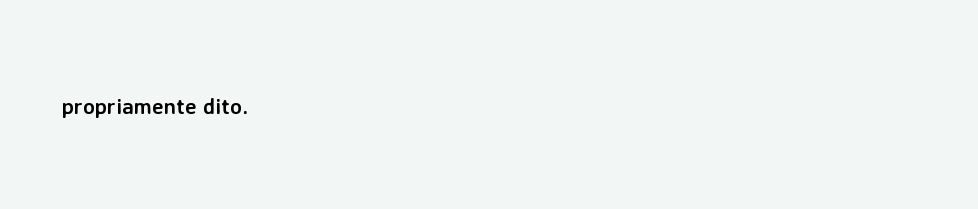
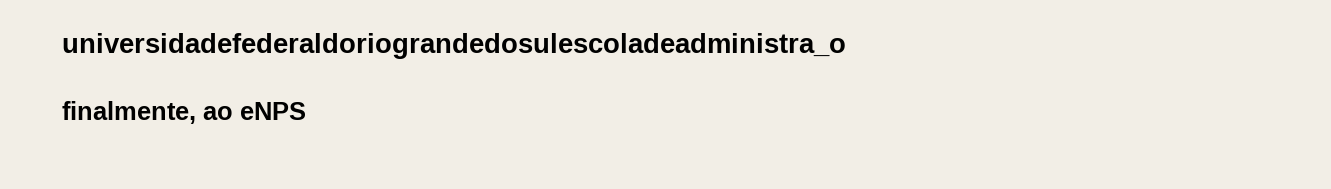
[62,98,248,118] propriamente dito. -> [62,33,846,59] [62,101,306,124] universidadefederaldoriograndedosulescoladeadministra_o // finalmente, ao eNPS

